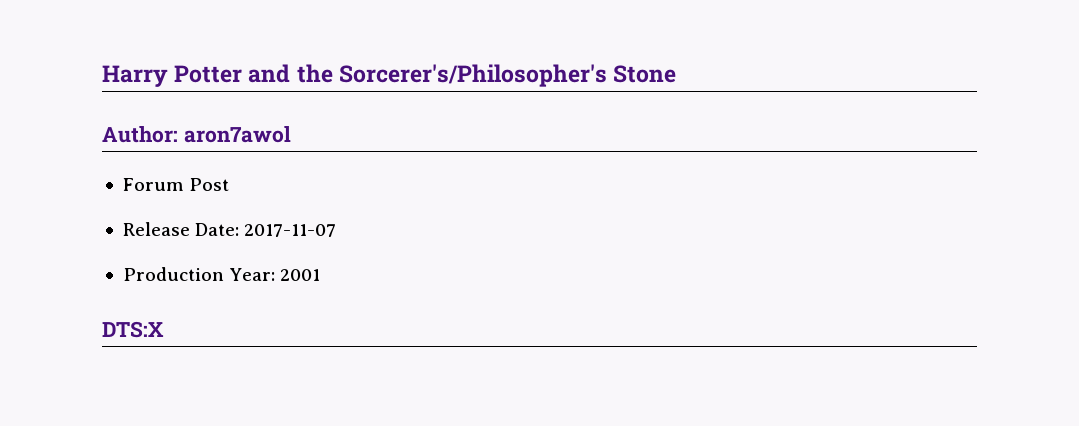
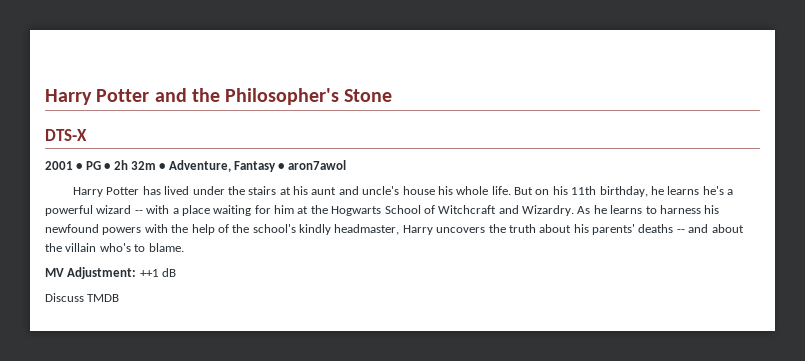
[338,64,607,87] Sorcerer's/Philosopher's -> [225,88,340,105] Philosopher's
[102,126,291,143] [122,178,230,191] [122,222,337,237] [122,267,321,281] [102,321,164,338] Author: aron7awol // Forum Post // Release Date: 2017-11-07 // Production Year: 2001 // DTS:X -> [45,129,87,141] [45,160,346,172] [73,186,734,197] [45,205,720,216] [45,224,744,235] [45,243,184,252] [45,267,177,279] [45,293,120,302] DTS-X // 2001 • PG • 2h 32m • Adventure, Fantasy • aron7awol // Harry Potter has lived under the stairs at his aunt and uncle's house his whole life. But on his 11th birthday, he learns he's a powerful wizard -- with a place waiting for him at the Hogwarts School of Witchcraft and Wizardry. As he learns to harness his newfound powers with the help of the school's kindly headmaster, Harry uncovers the truth about his parents' deaths -- and about the villain who's to blame. // MV Adjustment: ++1 dB // Discuss TMDB

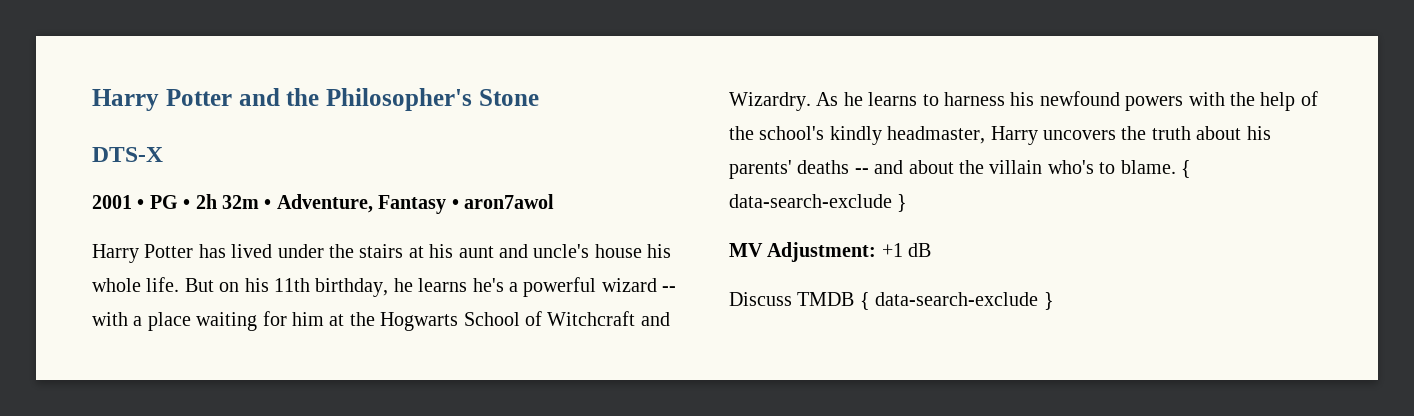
(184, 247) none -> [1181,160,1191,178] [729,194,908,212] { data-search-exclude }
[139,269,159,277] ++1 -> [881,243,903,257] +1
(120, 298) none -> [859,292,1054,310] { data-search-exclude }

